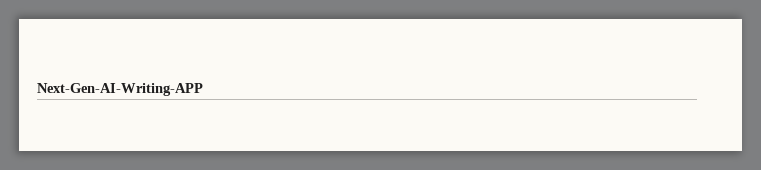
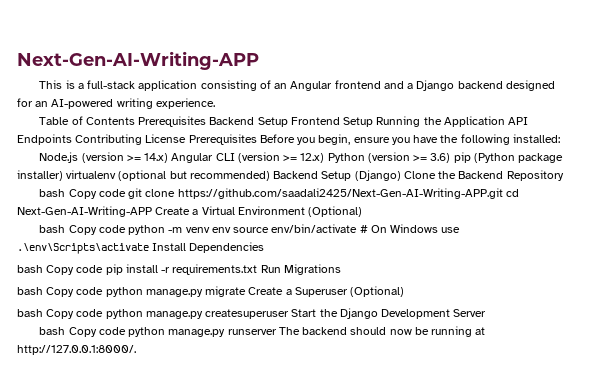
[37,83,203,96] Next-Gen-AI-Writing-APP -> [17,51,259,70] [39,80,555,91] [17,98,215,109] [39,116,529,127] [17,134,560,145] [39,152,564,163] [17,170,564,181] [39,188,519,199] [17,206,363,217] [39,224,461,235] [17,242,265,254] [17,264,341,275] [17,286,405,297] [17,308,487,319] [39,326,486,337] [17,345,136,355] Next-Gen-AI-Writing-APP // This is a full-stack application consisting of an Angular frontend and a Django backend designed for an AI-powered writing experience. // Table of Contents Prerequisites Backend Setup Frontend Setup Running the Application API Endpoints Contributing License Prerequisites Before you begin, ensure you have the following installed: // Node.js (version >= 14.x) Angular CLI (version >= 12.x) Python (version >= 3.6) pip (Python package installer) virtualenv (optional but recommended) Backend Setup (Django) Clone the Backend Repository // bash Copy code git clone https://github.com/saadali2425/Next-Gen-AI-Writing-APP.git cd Next-Gen-AI-Writing-APP Create a Virtual Environment (Optional) // bash Copy code python -m venv env source env/bin/activate # On Windows use .\env\Scripts\activate Install Dependencies // bash Copy code pip install -r requirements.txt Run Migrations // bash Copy code python manage.py migrate Create a Superuser (Optional) // bash Copy code python manage.py createsuperuser Start the Django Development Server // bash Copy code python manage.py runserver The backend should now be running at http://127.0.0.1:8000/.

